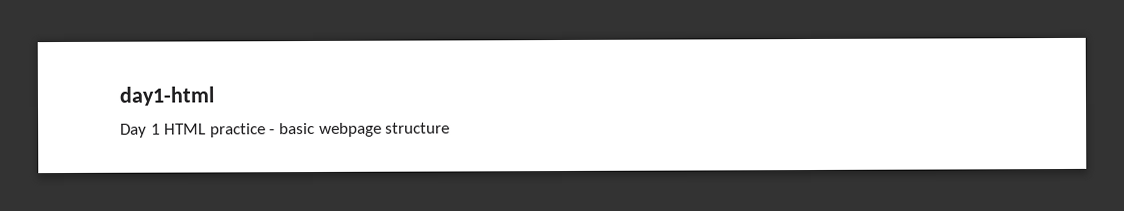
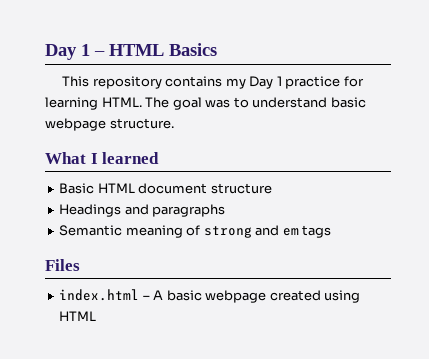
[119,86,214,106] [120,122,451,138] day1-html // Day 1 HTML practice - basic webpage structure -> [45,43,217,60] [62,76,364,89] [45,97,366,110] [45,118,174,131] [45,152,160,164] [59,183,272,194] [59,204,226,217] [59,225,332,238] [45,259,80,271] [59,289,361,303] [59,311,97,321] Day 1 – HTML Basics // This repository contains my Day 1 practice for learning HTML. The goal was to understand basic webpage structure. // What I learned // Basic HTML document structure // Headings and paragraphs // Semantic meaning of strong and em tags // Files // index.html – A basic webpage created using HTML

